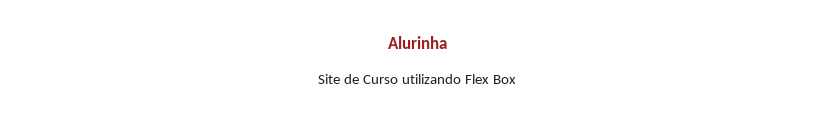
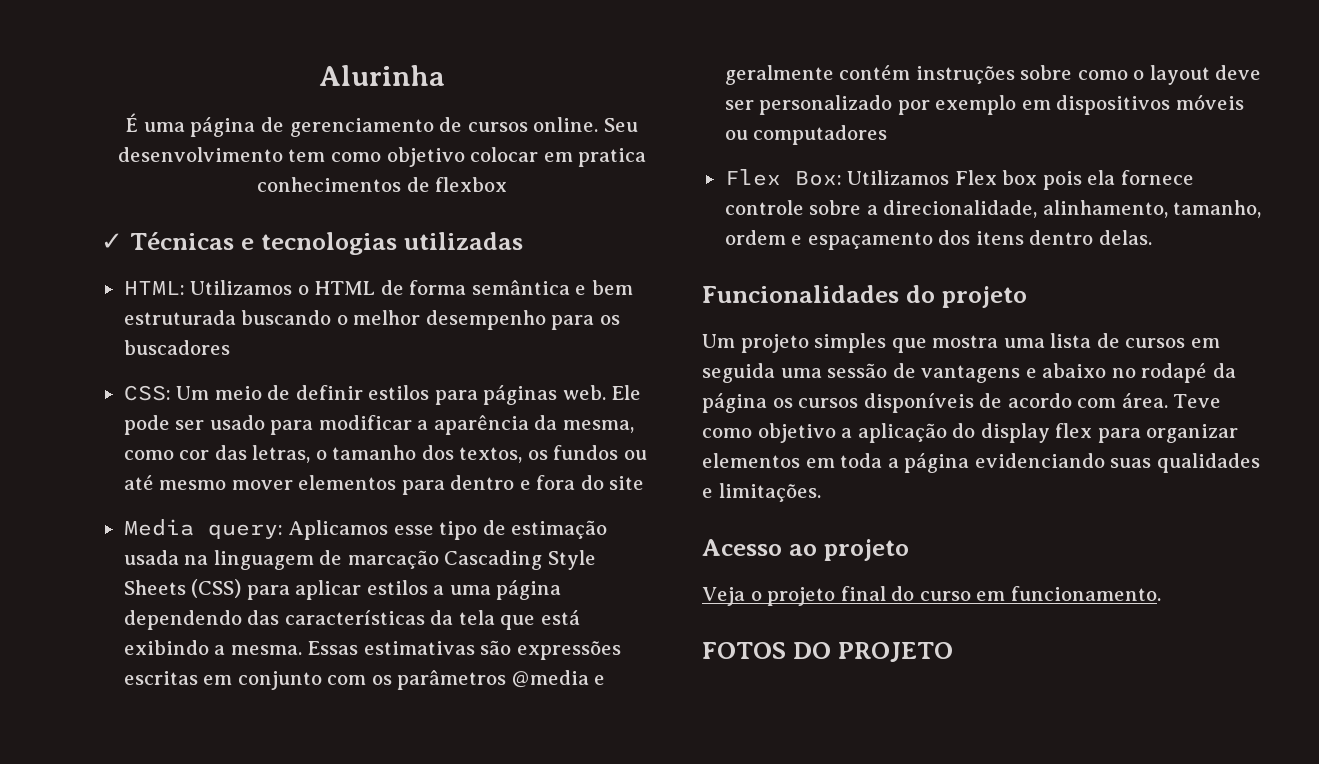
[318,74,516,84] Site de Curso utilizando Flex Box -> [126,113,638,137] [117,147,647,167] [256,177,508,192] [101,232,523,255] [123,280,633,295] [123,310,620,330] [123,340,230,355] [123,385,642,405] [123,415,634,435] [123,445,647,463] [123,475,645,495] [123,519,608,540] [123,550,596,570] [123,579,562,600] [123,610,580,630] [123,640,621,660] [123,670,606,690] [724,65,1262,85] [724,94,1244,115] [724,125,888,145] [724,169,1194,190] [724,200,1262,218] [724,230,1152,250] [702,285,1027,308] [702,333,1220,353] [702,363,1236,383] [702,393,1222,413] [702,423,1239,443] [702,453,1260,473] [702,483,821,502] [702,539,909,561] [702,586,1161,606] [702,642,953,662] É uma página de gerenciamento de cursos online. Seu desenvolvimento tem como objetivo colocar em pratica conhecimentos de flexbox // ✓ Técnicas e tecnologias utilizadas // HTML: Utilizamos o HTML de forma semântica e bem estruturada buscando o melhor desempenho para os buscadores // CSS: Um meio de definir estilos para páginas web. Ele pode ser usado para modificar a aparência da mesma, como cor das letras, o tamanho dos textos, os fundos ou até mesmo mover elementos para dentro e fora do site // Media query: Aplicamos esse tipo de estimação usada na linguagem de marcação Cascading Style Sheets (CSS) para aplicar estilos a uma página dependendo das características da tela que está exibindo a mesma. Essas estimativas são expressões escritas em conjunto com os parâmetros @media e geralmente contém instruções sobre como o layout deve ser personalizado por exemplo em dispositivos móveis ou computadores // Flex Box: Utilizamos Flex box pois ela fornece controle sobre a direcionalidade, alinhamento, tamanho, ordem e espaçamento dos itens dentro delas. // Funcionalidades do projeto // Um projeto simples que mostra uma lista de cursos em seguida uma sessão de vantagens e abaixo no rodapé da página os cursos disponíveis de acordo com área. Teve como objetivo a aplicação do display flex para organizar elementos em toda a página evidenciando suas qualidades e limitações. // Acesso ao projeto // Veja o projeto final do curso em funcionamento. // FOTOS DO PROJETO

